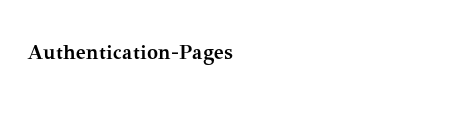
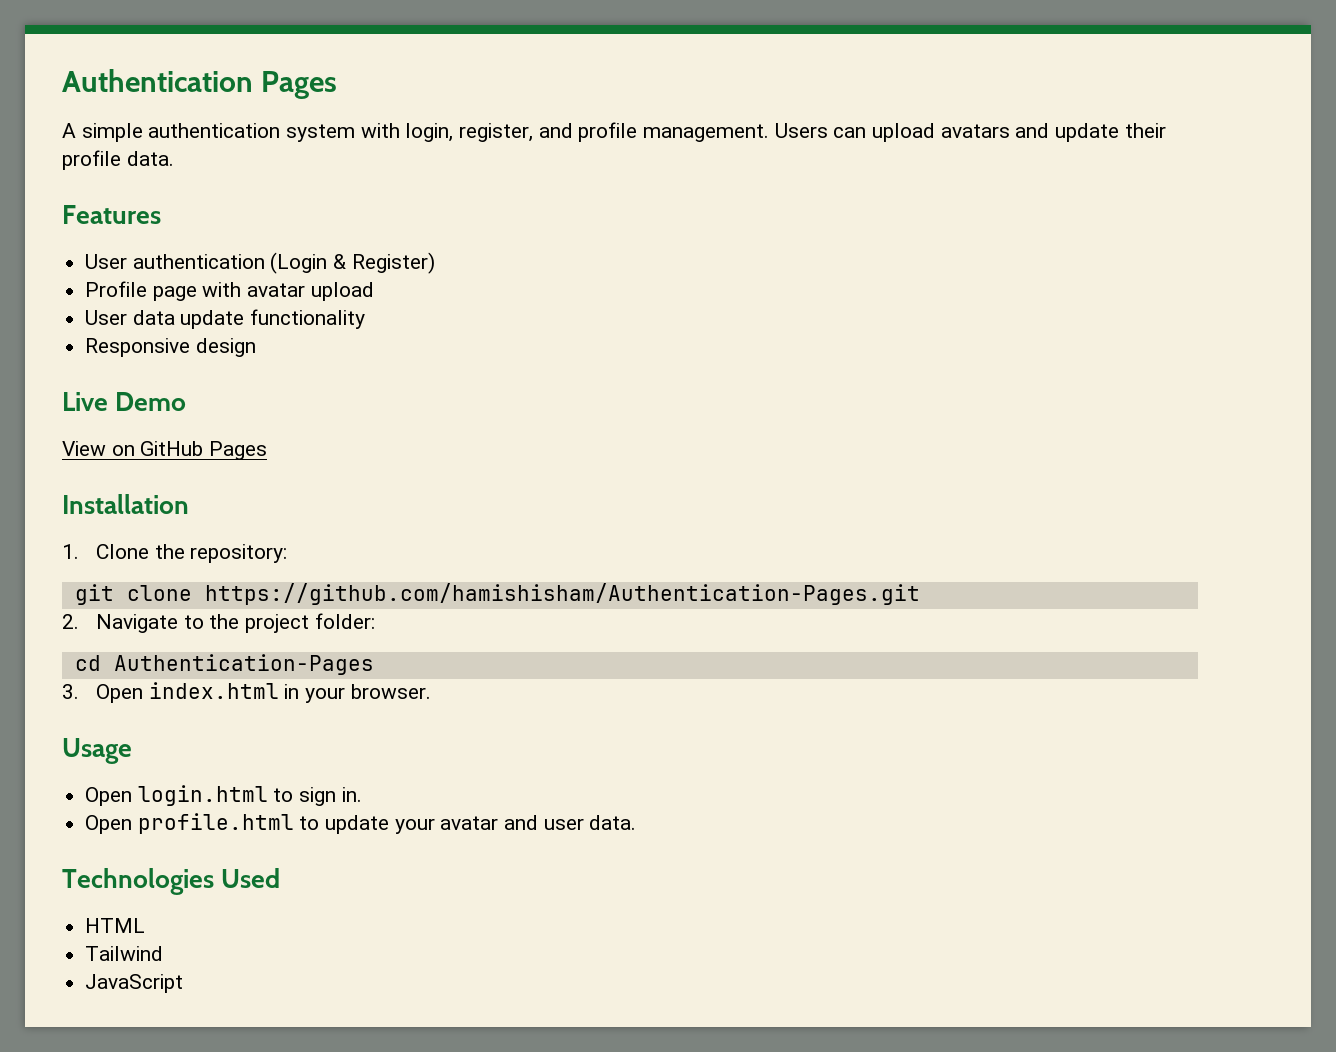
[27,45,233,65] Authentication-Pages -> [62,69,338,99] [62,122,1166,142] [62,150,174,170] [62,205,161,224] [85,252,435,274] [85,281,374,301] [85,309,366,329] [85,338,256,357] [62,392,187,411] [62,441,268,460] [62,494,189,514] [62,544,288,563] [74,583,920,605] [62,613,375,633] [74,654,374,675] [62,682,431,703] [62,738,132,764] [85,785,362,806] [85,813,637,834] [62,868,281,895] [85,918,146,933] [85,946,164,961] [85,974,184,993] Authentication Pages // A simple authentication system with login, register, and profile management. Users can upload avatars and update their profile data. // Features // User authentication (Login & Register) // Profile page with avatar upload // User data update functionality // Responsive design // Live Demo // View on GitHub Pages // Installation // 1. Clone the repository: // git clone https://github.com/hamishisham/Authentication-Pages.git // 2. Navigate to the project folder: // cd Authentication-Pages // 3. Open index.html in your browser. // Usage // Open login.html to sign in. // Open profile.html to update your avatar and user data. // Technologies Used // HTML // Tailwind // JavaScript

